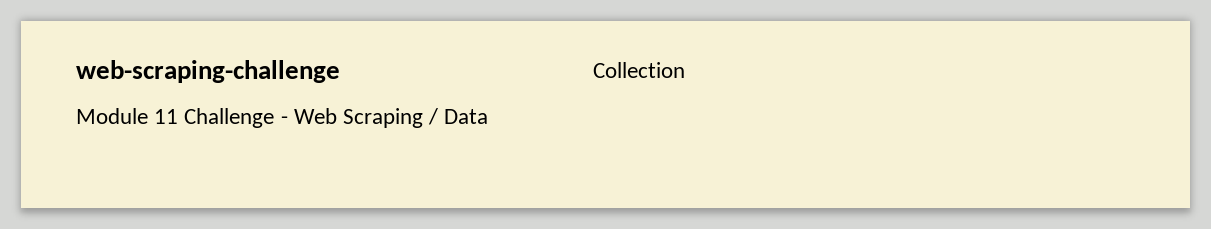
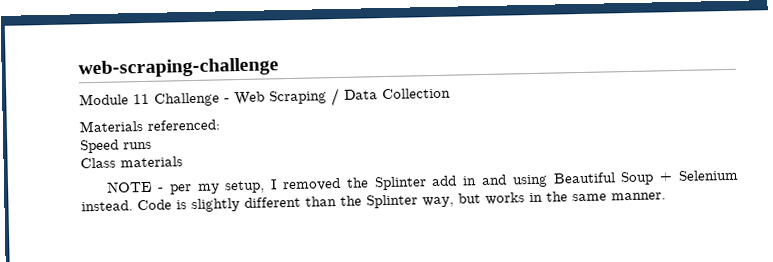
(685, 70) none -> [79,119,220,133] [80,139,152,154] [80,156,183,169] [106,169,739,195] [81,191,666,213] // Materials referenced: // Speed runs // Class materials // NOTE - per my setup, I removed the Splinter add in and using Beautiful Soup + Selenium instead. Code is slightly different than the Splinter way, but works in the same manner.

